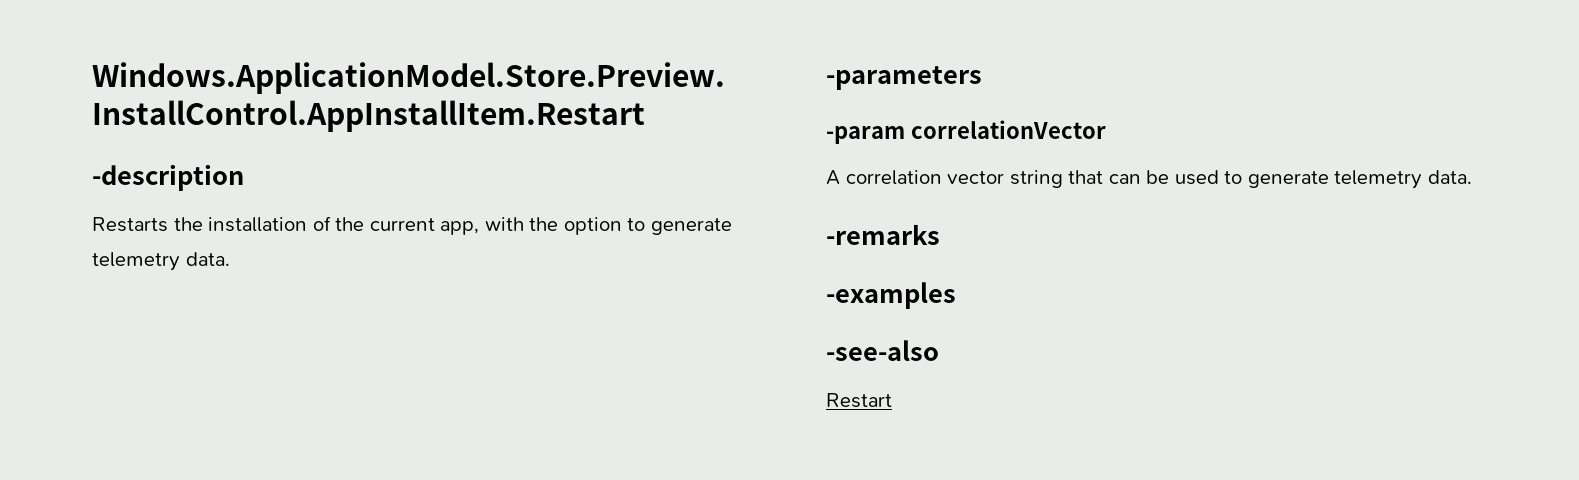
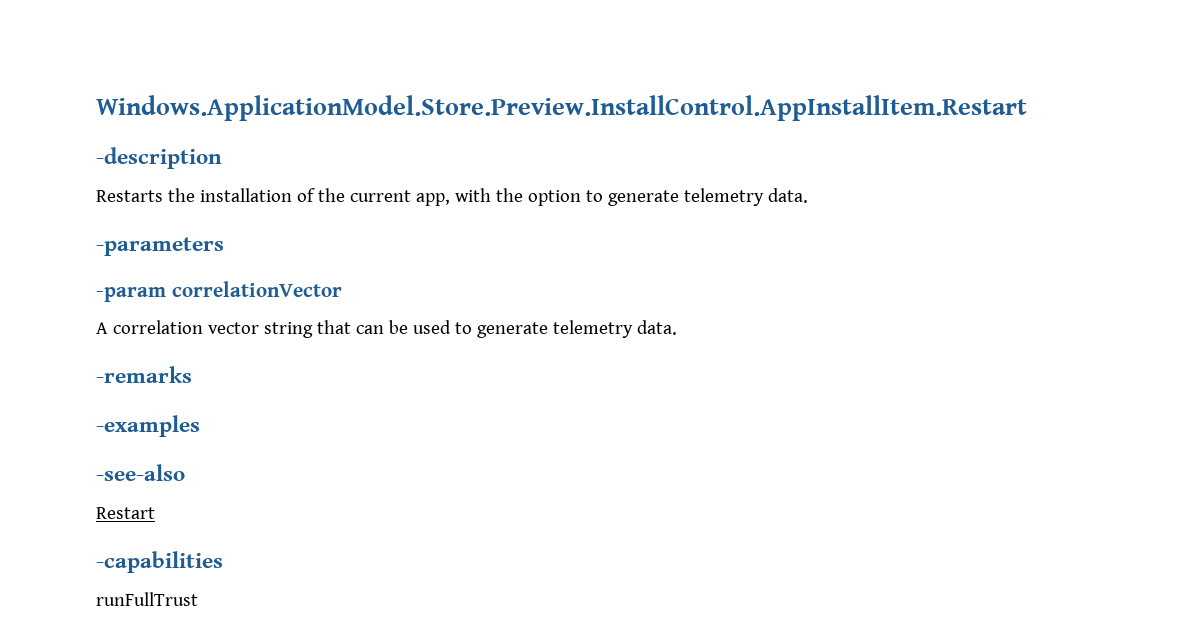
(892, 400) none -> [96,551,223,573] [96,592,198,606] // -capabilities // runFullTrust

